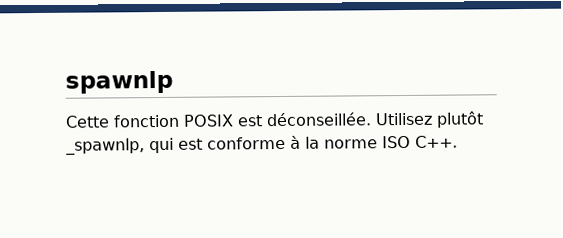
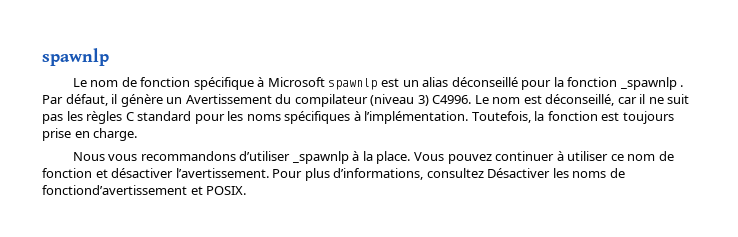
[65,111,484,128] [65,135,458,155] Cette fonction POSIX est déconseillée. Utilisez plutôt _spawnlp, qui est conforme à la norme ISO C++. -> [72,77,684,90] [42,94,690,107] [42,111,674,124] [42,128,138,141] [72,151,674,164] [42,168,625,181] [42,185,247,195] Le nom de fonction spécifique à Microsoft spawnlp est un alias déconseillé pour la fonction _spawnlp . Par défaut, il génère un Avertissement du compilateur (niveau 3) C4996. Le nom est déconseillé, car il ne suit pas les règles C standard pour les noms spécifiques à l’implémentation. Toutefois, la fonction est toujours prise en charge. // Nous vous recommandons d’utiliser _spawnlp à la place. Vous pouvez continuer à utiliser ce nom de fonction et désactiver l’avertissement. Pour plus d’informations, consultez Désactiver les noms de fonctiond’avertissement et POSIX.

